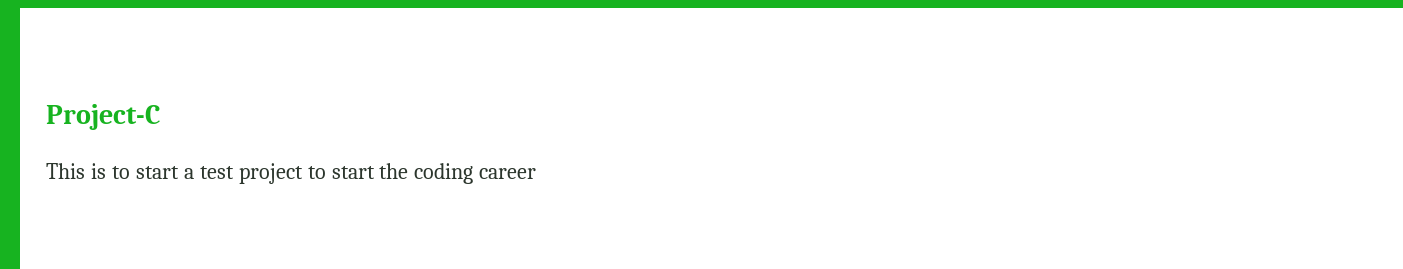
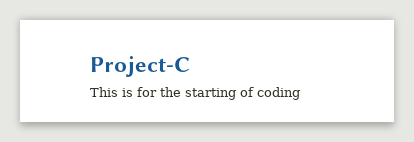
[111,163,537,184] to start a test project to start the coding career -> [137,87,300,100] for the starting of coding

